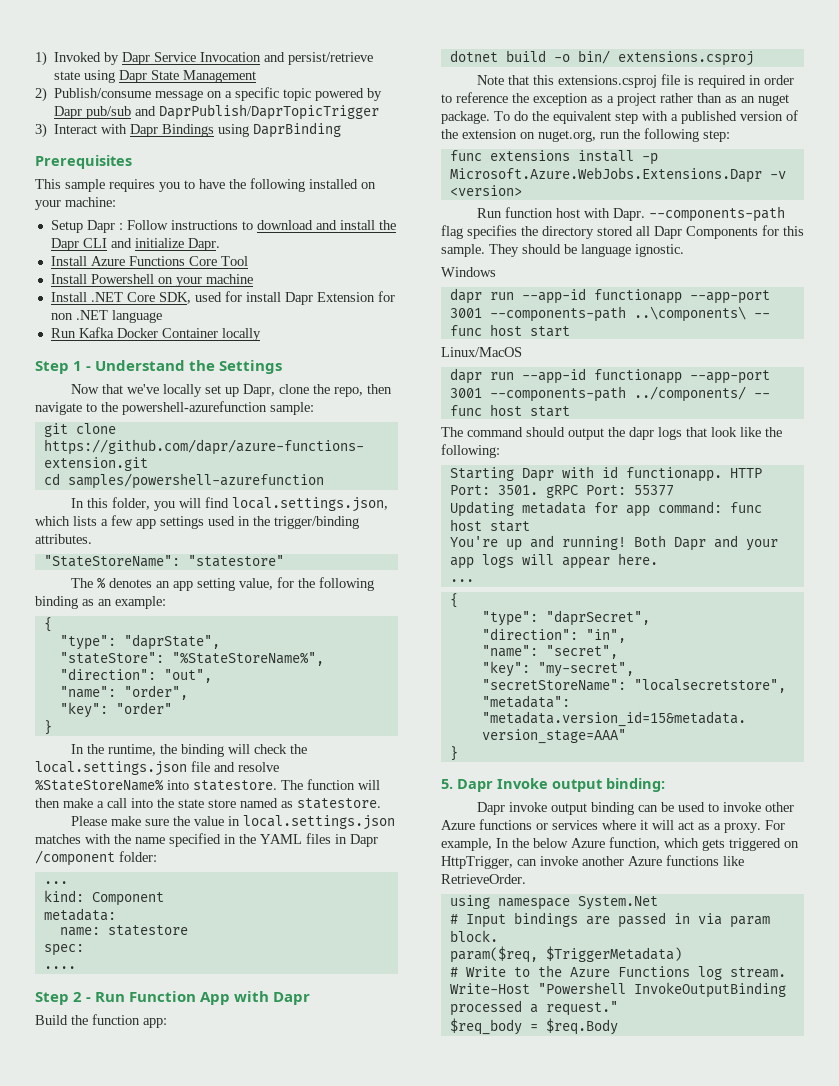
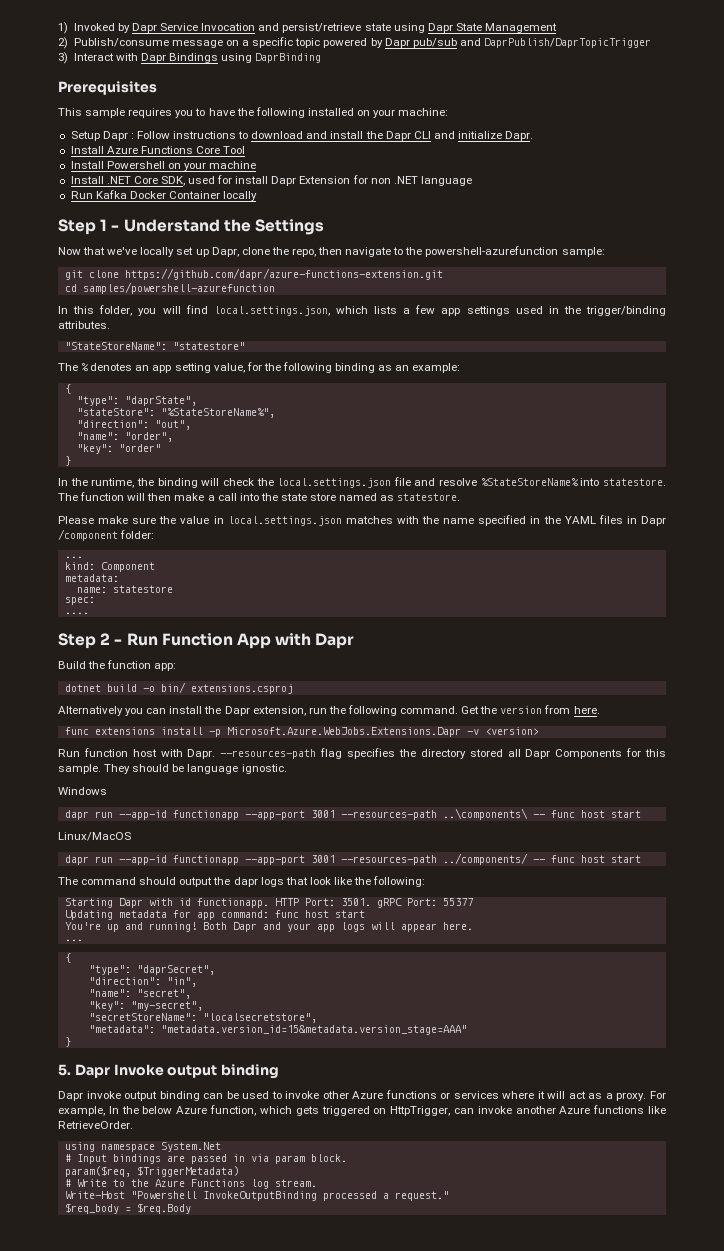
[476,74,794,88] [441,92,789,106] [441,110,798,124] [441,128,730,142] Note that this extensions.csproj file is required in order to reference the exception as a project rather than as an nuget package. To do the equivalent step with a published version of the extension on nuget.org, run the following step: -> [58,705,600,716] Alternatively you can install the Dapr extension, run the following command. Get the version from here.
[648,206,785,222] --components-path -> [220,749,317,759] --resources-path
[489,306,626,322] --components-path -> [340,810,437,820] --resources-path
[489,386,626,402] --components-path -> [340,855,437,865] --resources-path
[606,778,665,792] binding: -> [221,1064,280,1079] binding

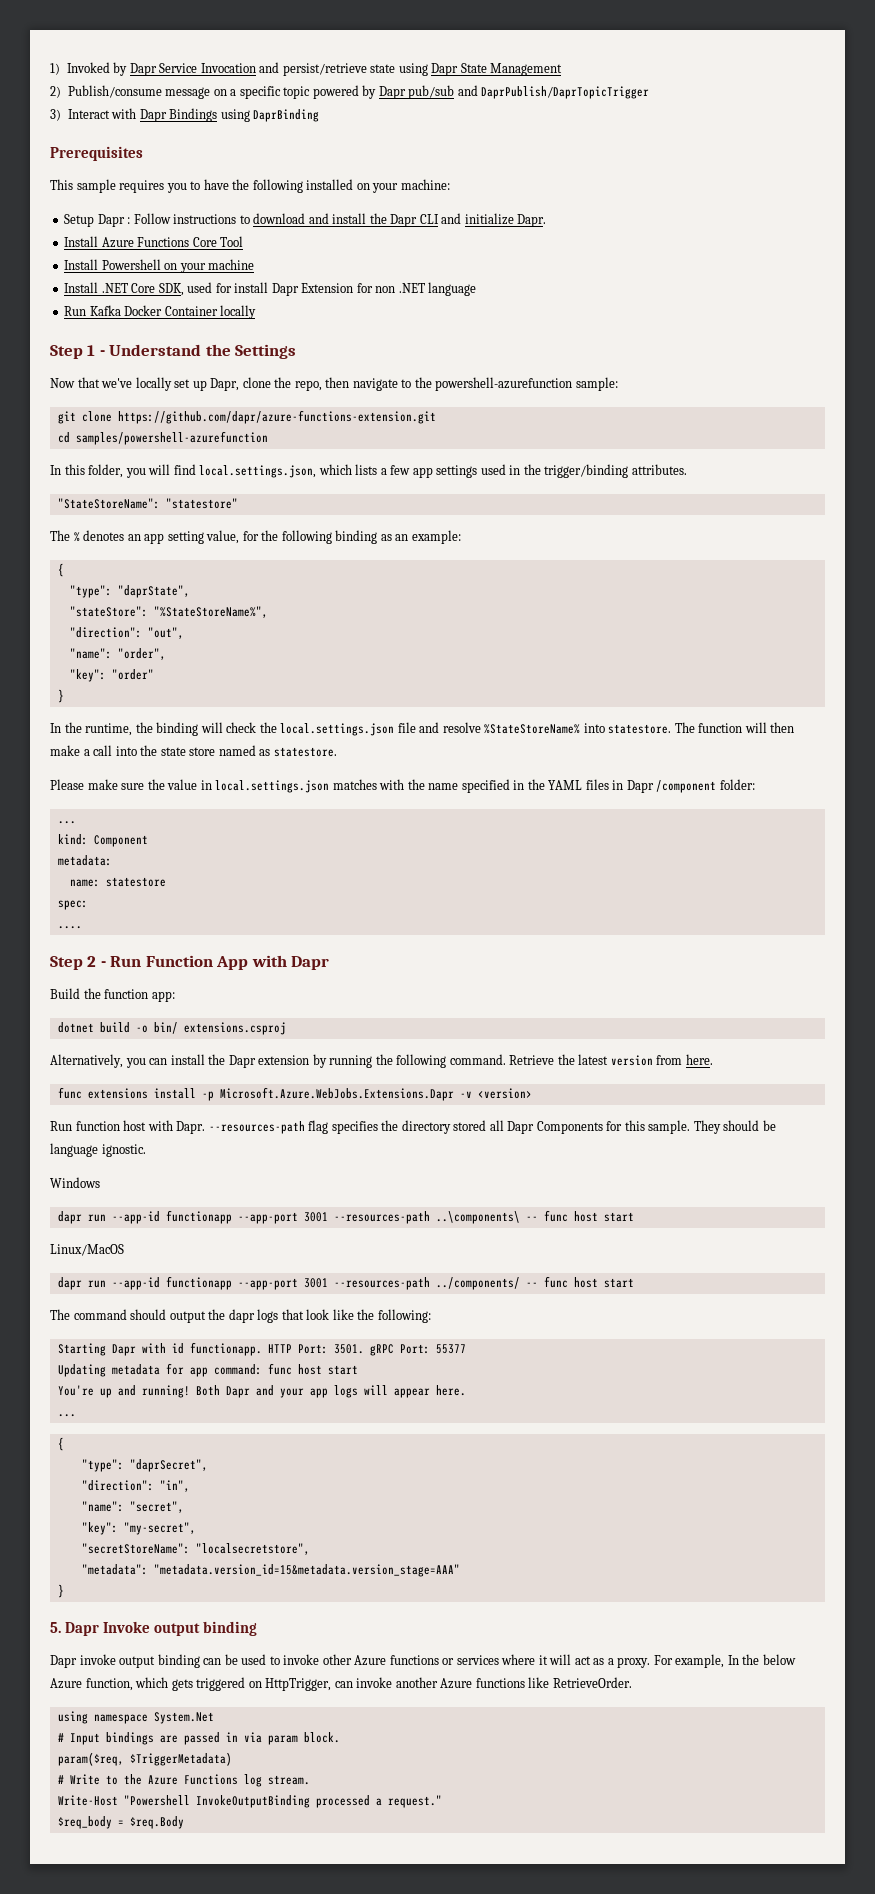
[58,706,123,716] Alternatively -> [50,1054,123,1068] Alternatively,
[252,705,498,716] extension, run the following command. Get the -> [258,1054,609,1068] extension by running the following command. Retrieve the latest

